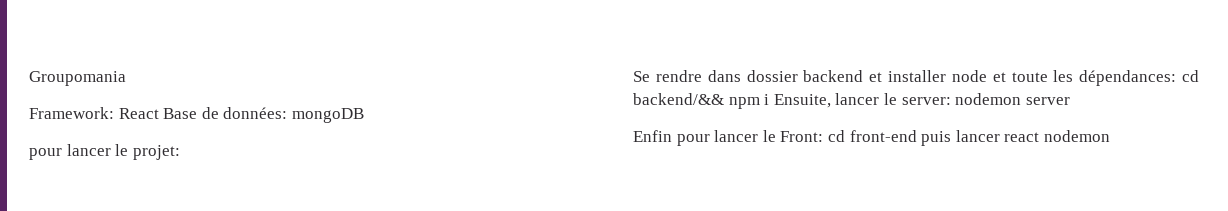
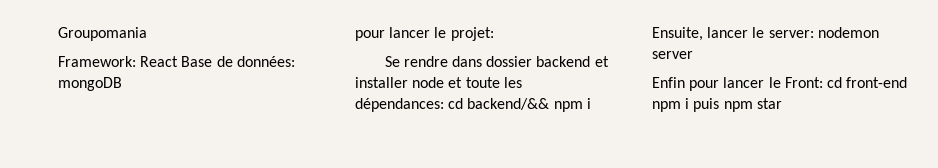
[921,130,1110,146] puis lancer react nodemon -> [652,98,782,112] npm i puis npm star

